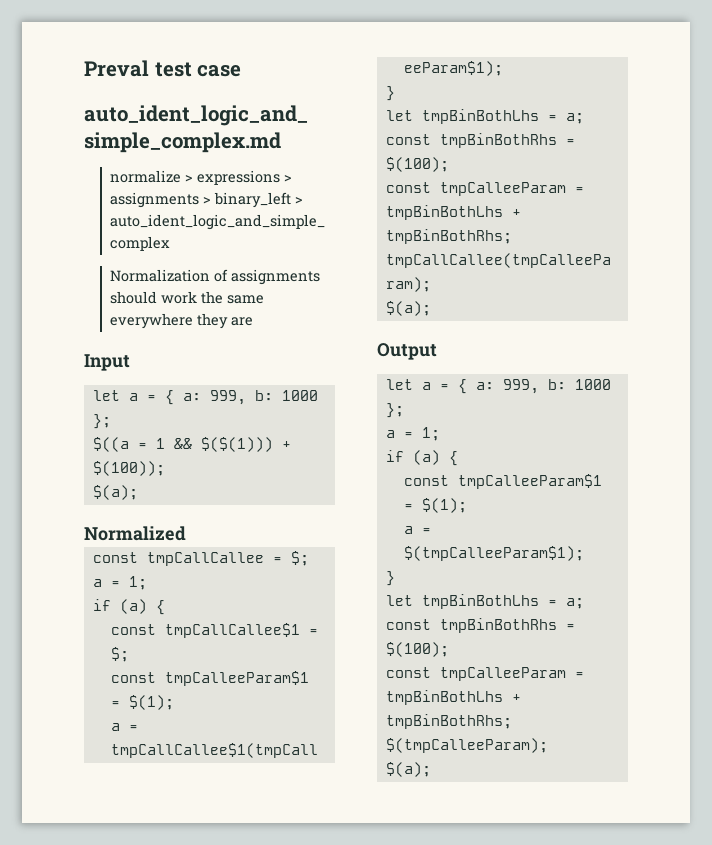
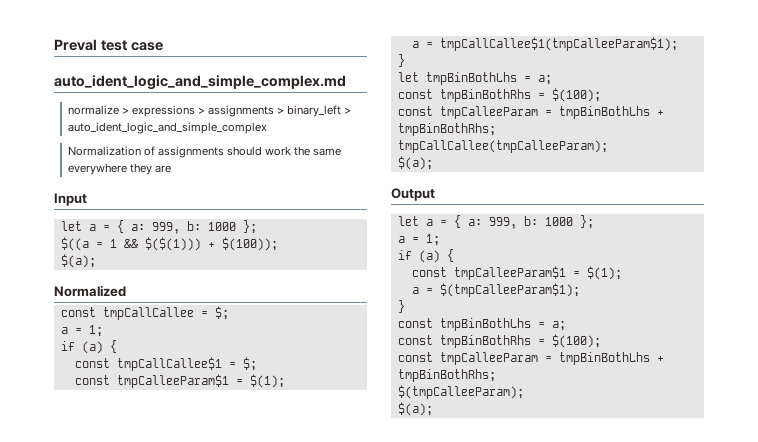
[385,595,413,606] let -> [397,318,433,328] const

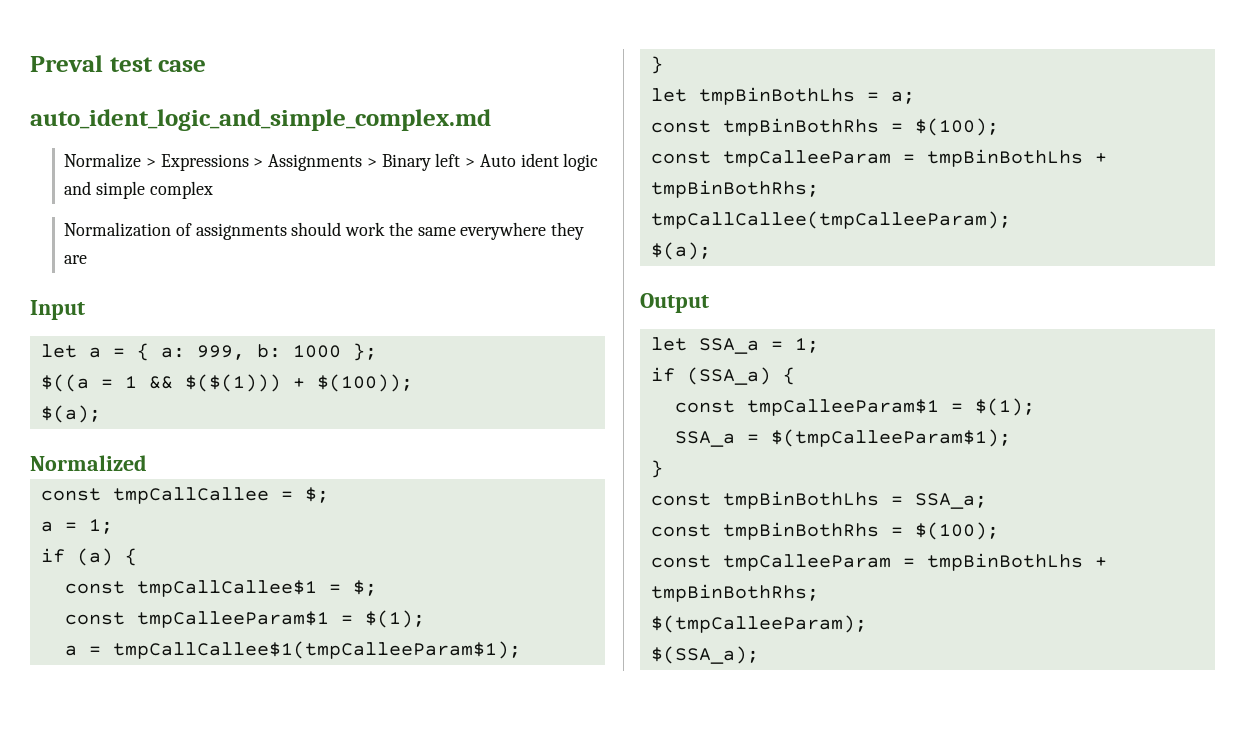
[67,105,352,117] [67,122,267,134] normalize > expressions > assignments > binary_left > auto_ident_logic_and_simple_complex -> [64,153,599,171] [64,181,213,199] Normalize > Expressions > Assignments > Binary left > Auto ident logic and simple complex
[425,215,594,229] [397,234,440,246] [397,250,440,263] a = { a: 999, b: 1000 }; // a = 1; // if (a) -> [698,338,819,354] [650,367,771,385] SSA_a = 1; // if (SSA_a)
[411,287,419,294] a -> [674,431,735,447] SSA_a
[551,321,566,331] a; -> [914,493,987,509] SSA_a;
[397,402,433,416] $(a); -> [650,646,759,664] $(SSA_a);

